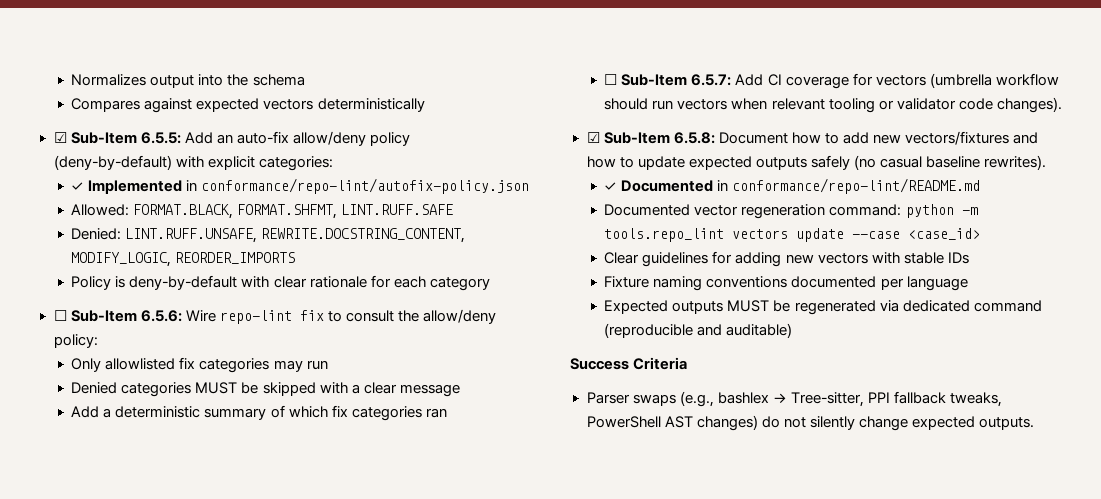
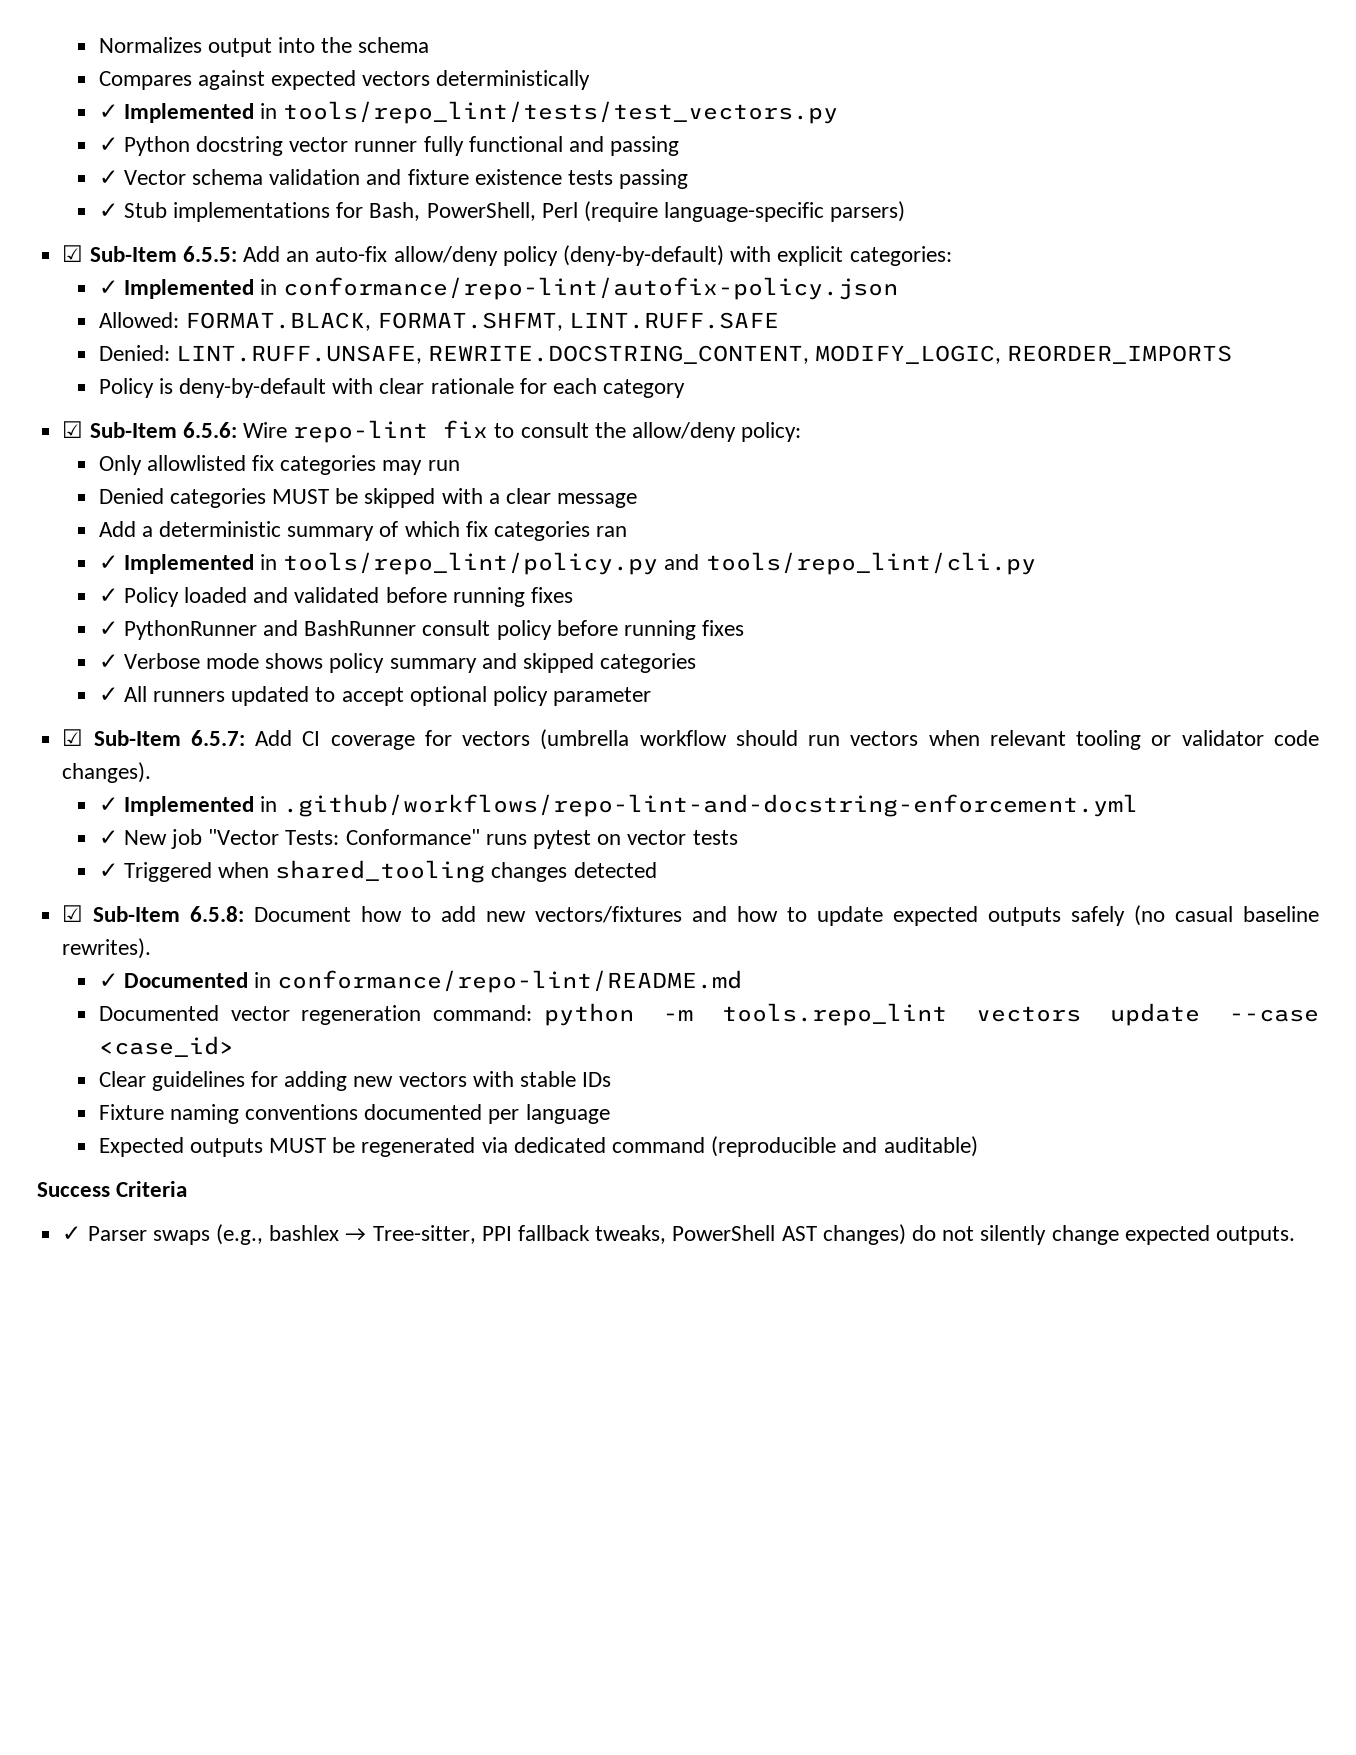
(425, 105) none -> [98,101,839,124] [98,136,680,156] [98,169,689,189] [98,201,906,222] // ✓ Implemented in tools/repo_lint/tests/test_vectors.py // ✓ Python docstring vector runner fully functional and passing // ✓ Vector schema validation and fixture existence tests passing // ✓ Stub implementations for Bash, PowerShell, Perl (require language-specific parsers)
[53,310,67,321] ☐ -> [62,421,84,438] ☑
[604,74,618,85] ☐ -> [98,552,1036,575] [98,587,574,607] [98,620,745,640] [98,653,697,673] [98,686,652,706] [62,729,84,746] ✓ Implemented in tools/repo_lint/policy.py and tools/repo_lint/cli.py // ✓ Policy loaded and validated before running fixes // ✓ PythonRunner and BashRunner consult policy before running fixes // ✓ Verbose mode shows policy summary and skipped categories // ✓ All runners updated to accept optional policy parameter // ☑
(1062, 105) none -> [98,794,1139,817] [98,829,738,849] [98,860,657,883] // ✓ Implemented in .github/workflows/repo-lint-and-docstring-enforcement.yml // ✓ New job "Vector Tests: Conformance" runs pytest on vector tests // ✓ Triggered when shared_tooling changes detected
(688, 363) none -> [62,1226,82,1241] ✓

